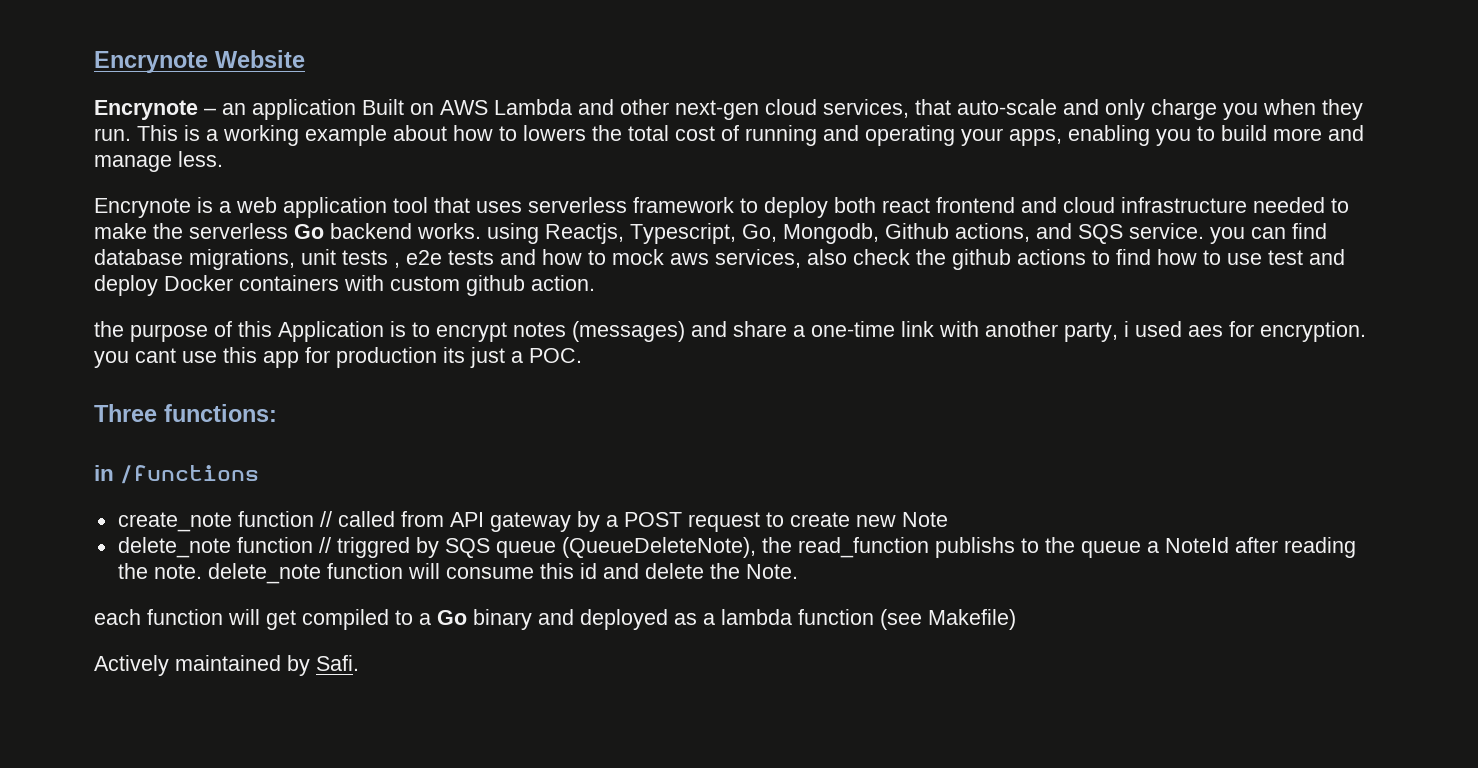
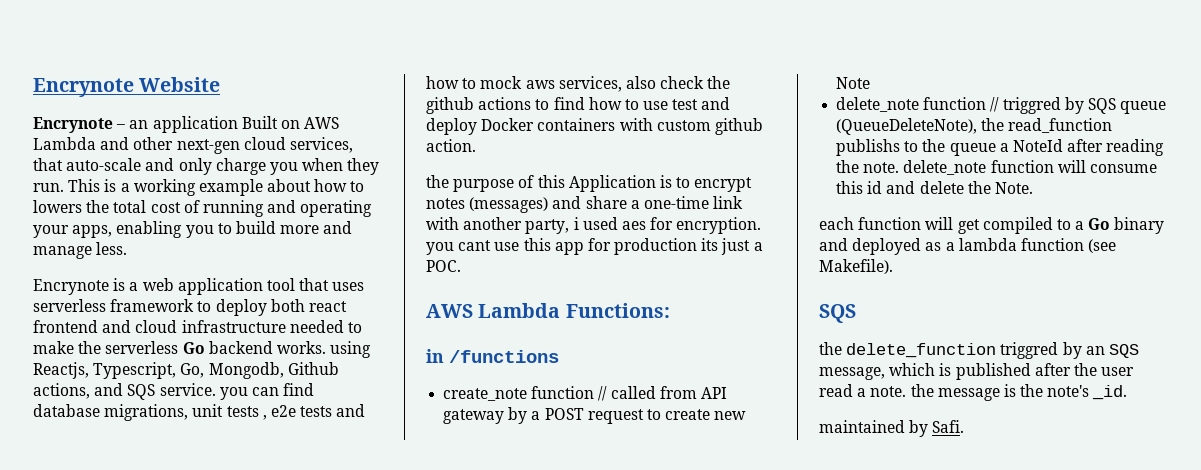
[94,404,277,422] Three functions: -> [426,303,670,318] AWS Lambda Functions:
[928,609,1016,630] [94,655,169,676] Makefile) // Actively -> [819,259,893,274] [819,304,856,323] [819,342,1139,359] [819,363,1135,380] [819,384,1128,401] Makefile). // SQS // the delete_function triggred by an SQS message, which is published after the user read a note. the message is the note's _id. //

